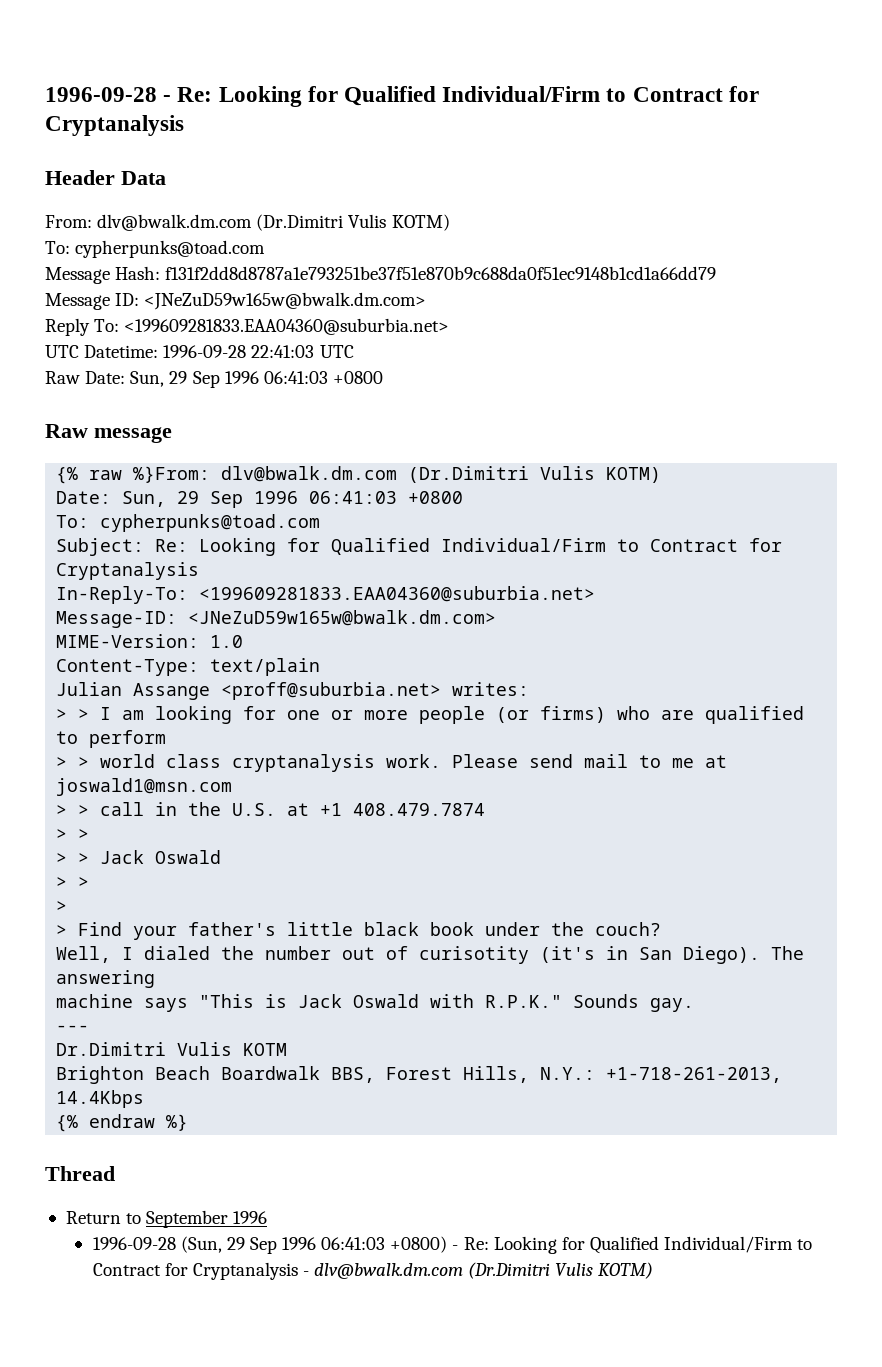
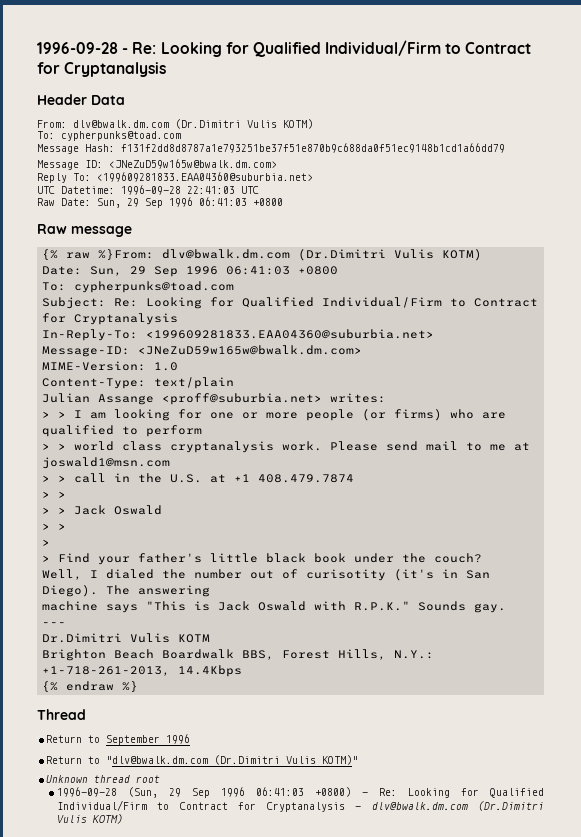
(268, 1217) none -> [46,755,359,765] [46,775,161,783] // Return to "dlv@bwalk.dm.com (Dr.Dimitri Vulis KOTM)" // Unknown thread root

